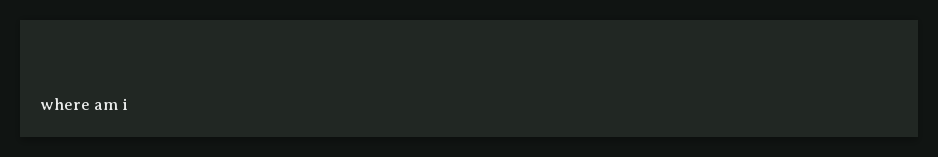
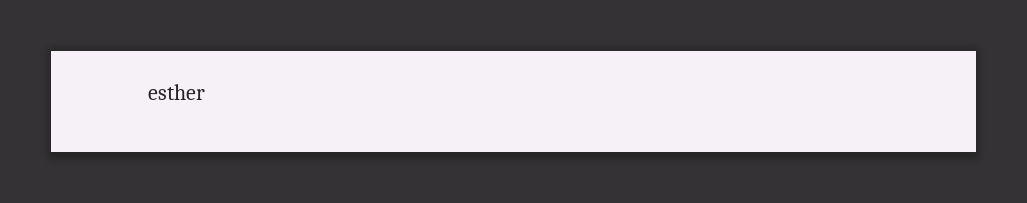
[40,98,128,110] where am i -> [148,84,205,100] esther

